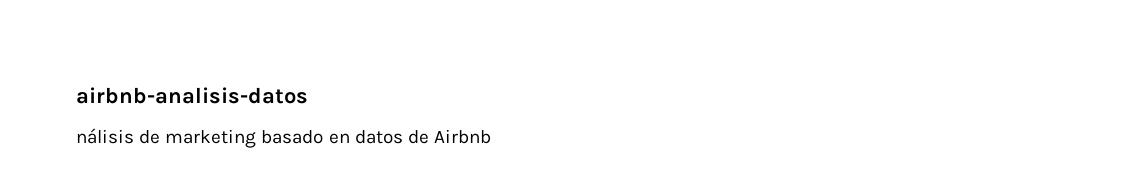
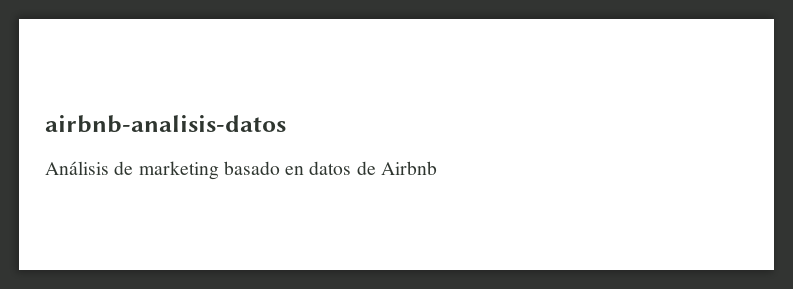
[76,128,134,144] nálisis -> [45,161,109,175] Análisis

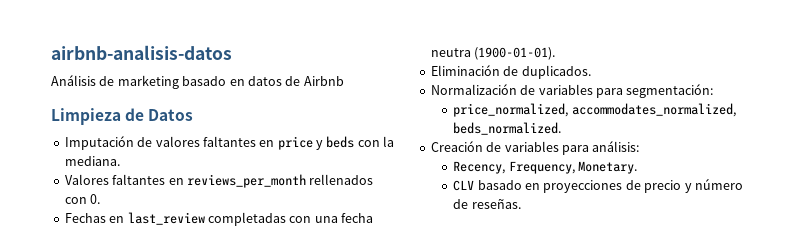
(437, 168) none -> [51,108,194,125] [64,136,395,150] [64,156,120,166] [64,174,374,188] [64,194,101,204] [64,212,373,226] [430,47,556,60] [430,65,591,79] [430,84,714,98] [453,103,736,117] [453,122,562,135] [430,141,640,155] [453,161,638,174] [453,178,743,193] [453,199,521,209] // Limpieza de Datos // Imputación de valores faltantes en price y beds con la mediana. // Valores faltantes en reviews_per_month rellenados con 0. // Fechas en last_review completadas con una fecha neutra (1900-01-01). // Eliminación de duplicados. // Normalización de variables para segmentación: // price_normalized, accommodates_normalized, beds_normalized. // Creación de variables para análisis: // Recency, Frequency, Monetary. // CLV basado en proyecciones de precio y número de reseñas.

